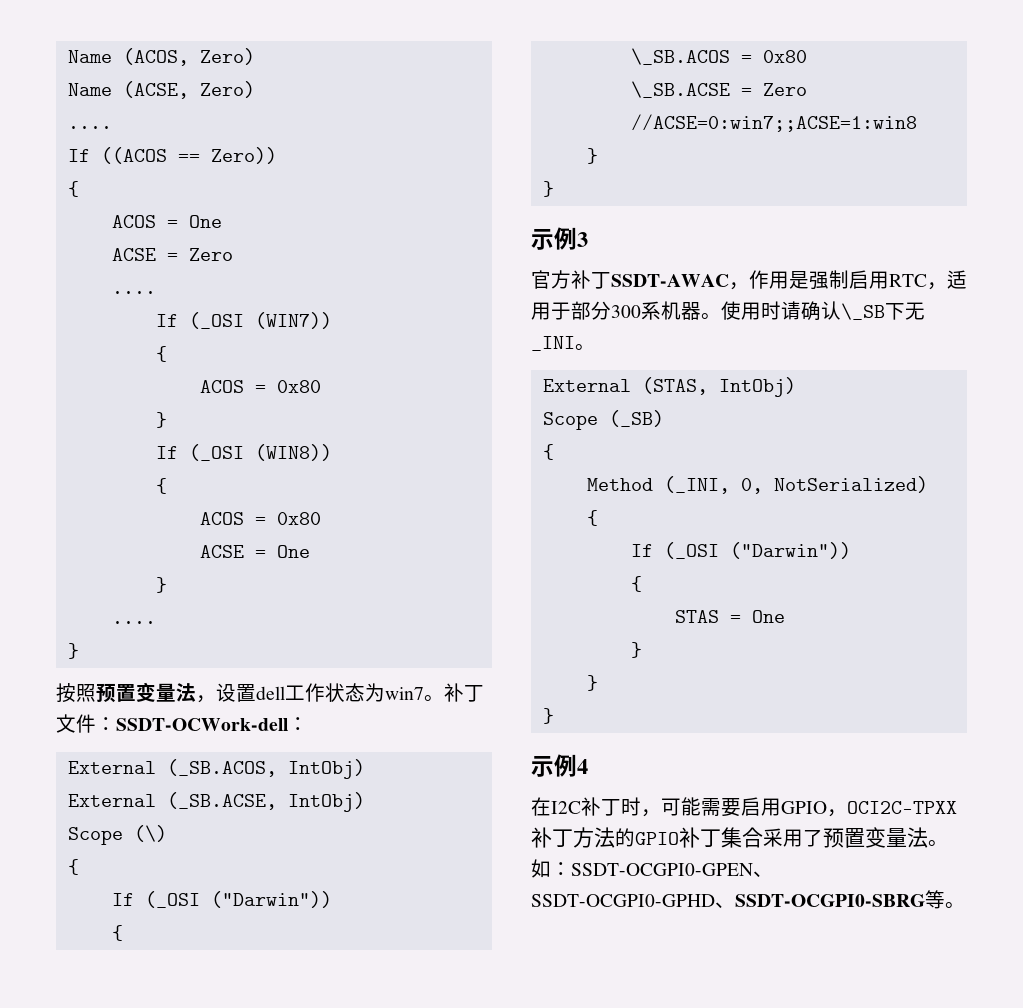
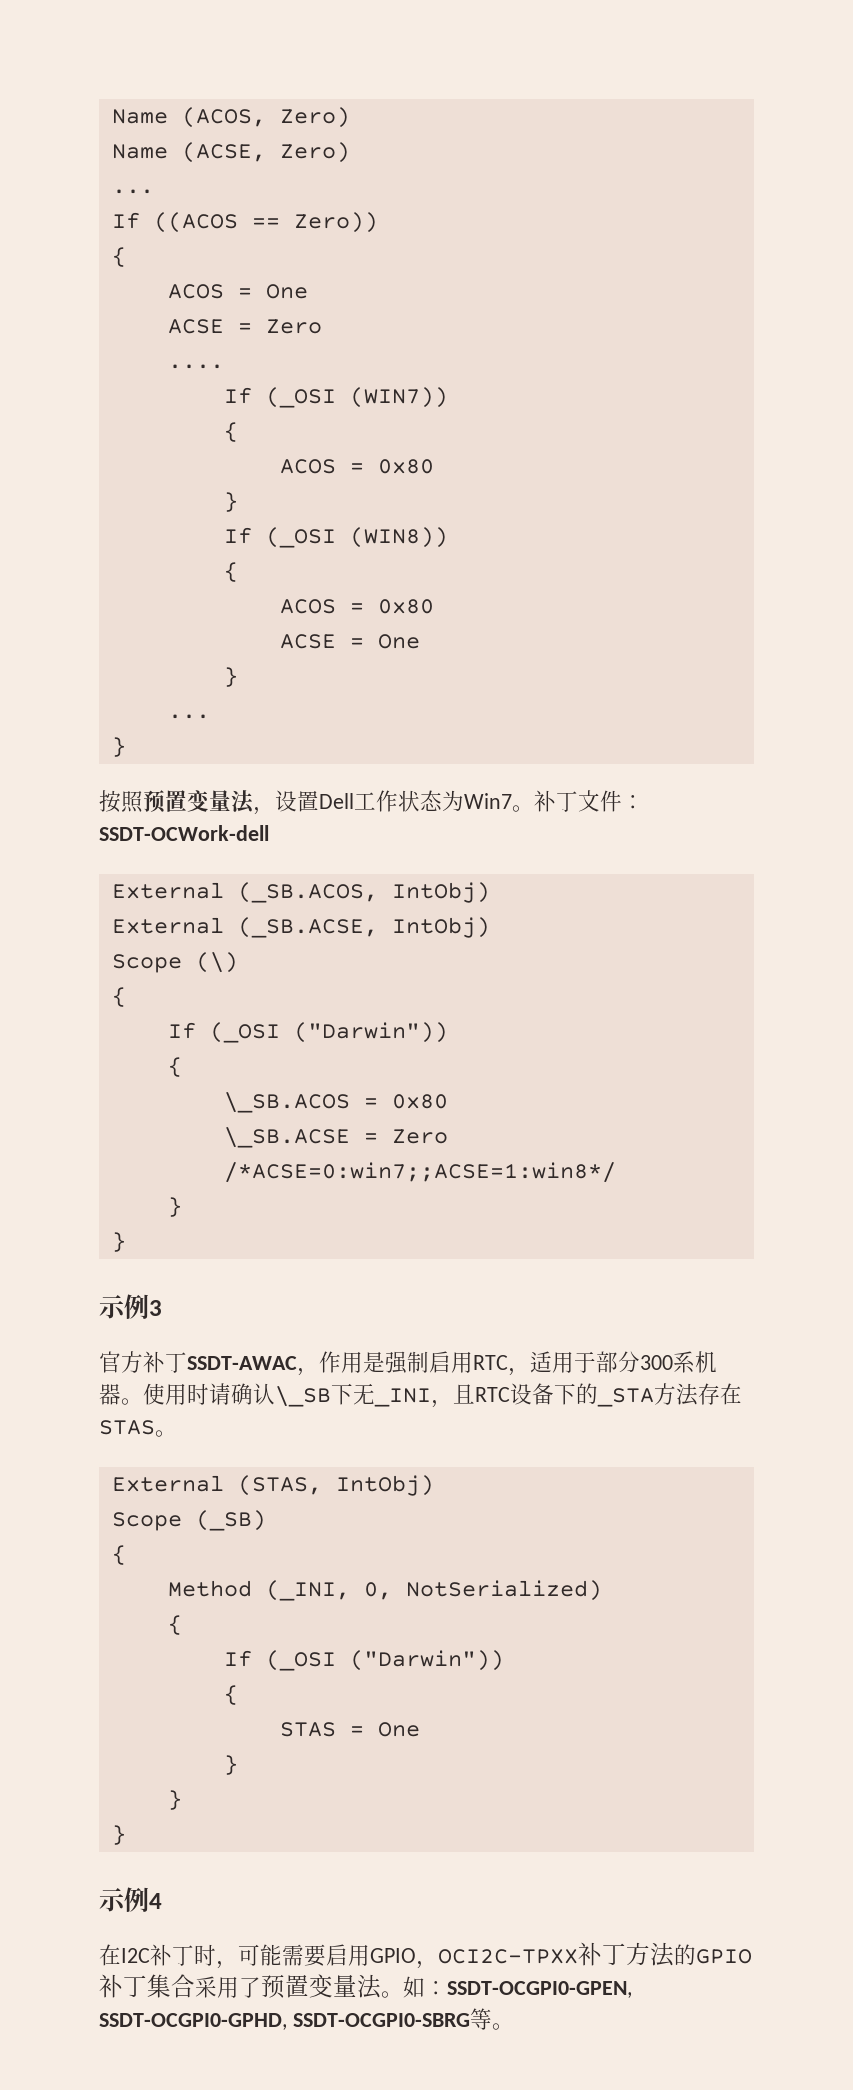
[67,126,112,129] .... -> [111,189,154,194] ...
[111,621,156,624] .... -> [167,714,210,719] ...
[256,686,285,700] dell -> [319,793,354,809] Dell
[385,687,424,700] win7 -> [464,793,512,809] Win7
[288,717,308,731] ： -> (269, 833) none
[630,114,917,132] //ACSE=0:win7;;ACSE=1:win8 -> [223,1162,616,1183] /*ACSE=0:win7;;ACSE=1:win8*/
(575, 343) none -> [431,1383,742,1408] [99,1420,155,1435] ，且RTC设备下的_STA方法存在STAS
[571,863,773,877] [531,894,735,908] SSDT-OCGPI0-GPEN、SSDT-OCGPI0-GPHD、 -> [447,1981,632,1998] [99,2013,287,2030] SSDT-OCGPI0-GPEN, SSDT-OCGPI0-GPHD,

